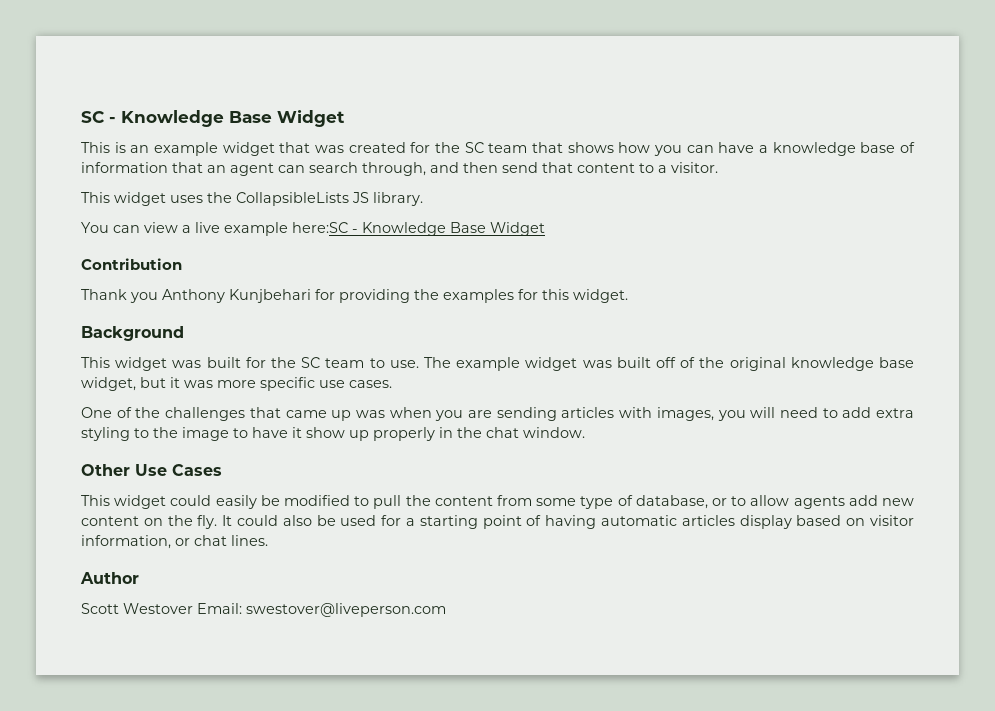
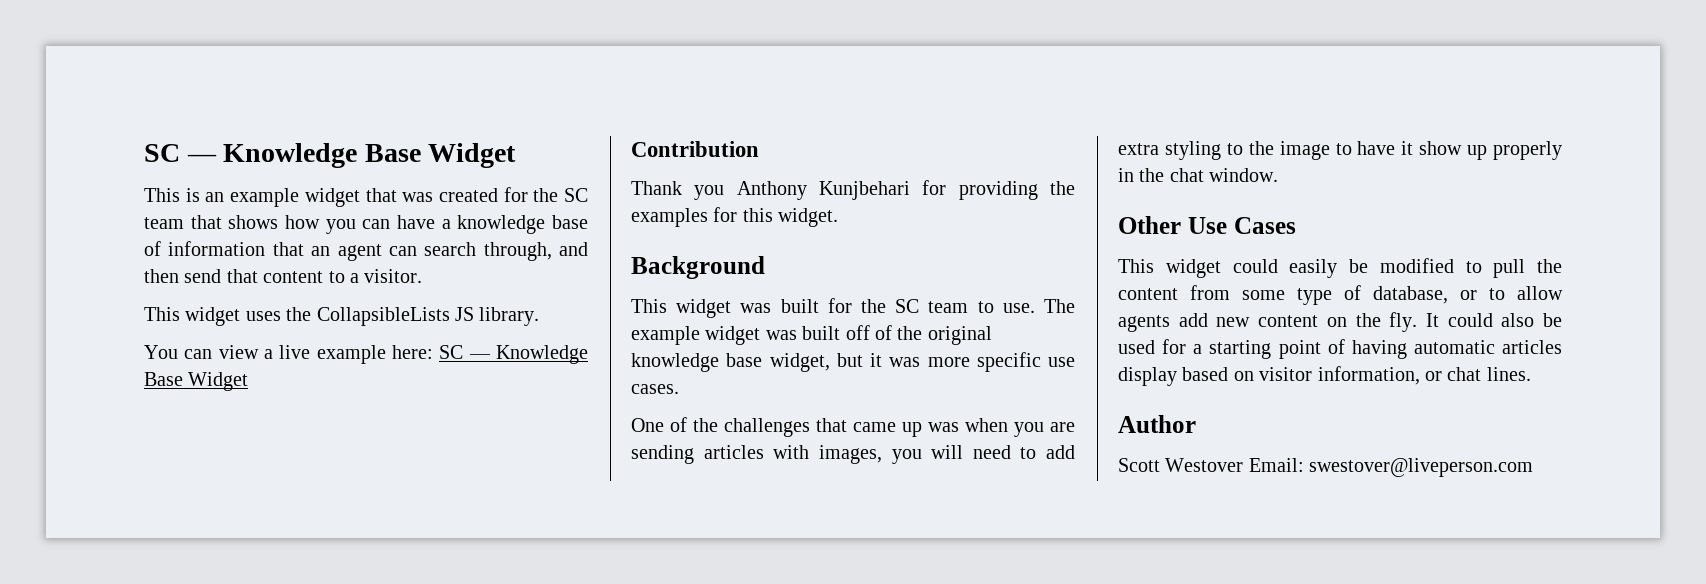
[81,111,116,123] SC - -> [144,144,217,162] SC —
[292,222,358,233] here:SC - -> [392,345,491,359] here: SC —

